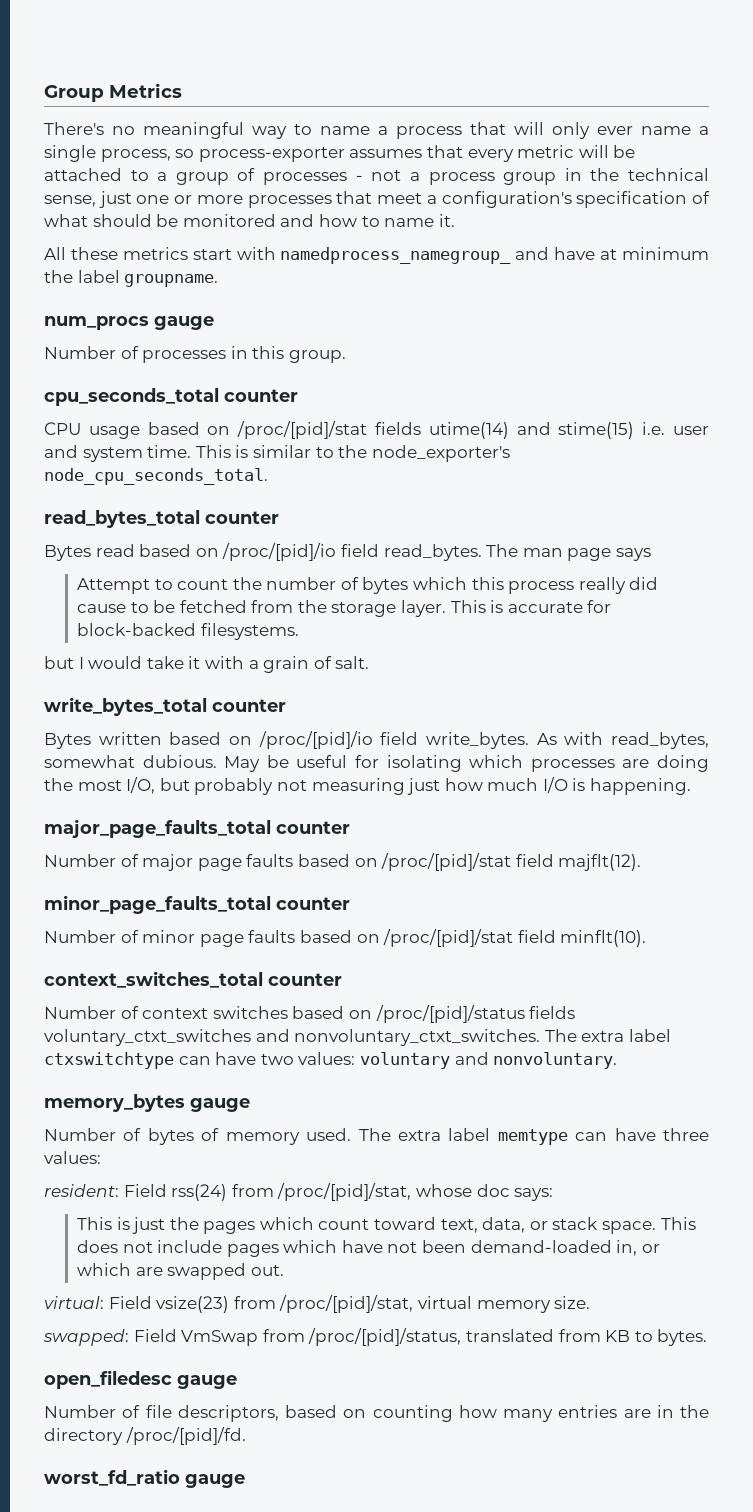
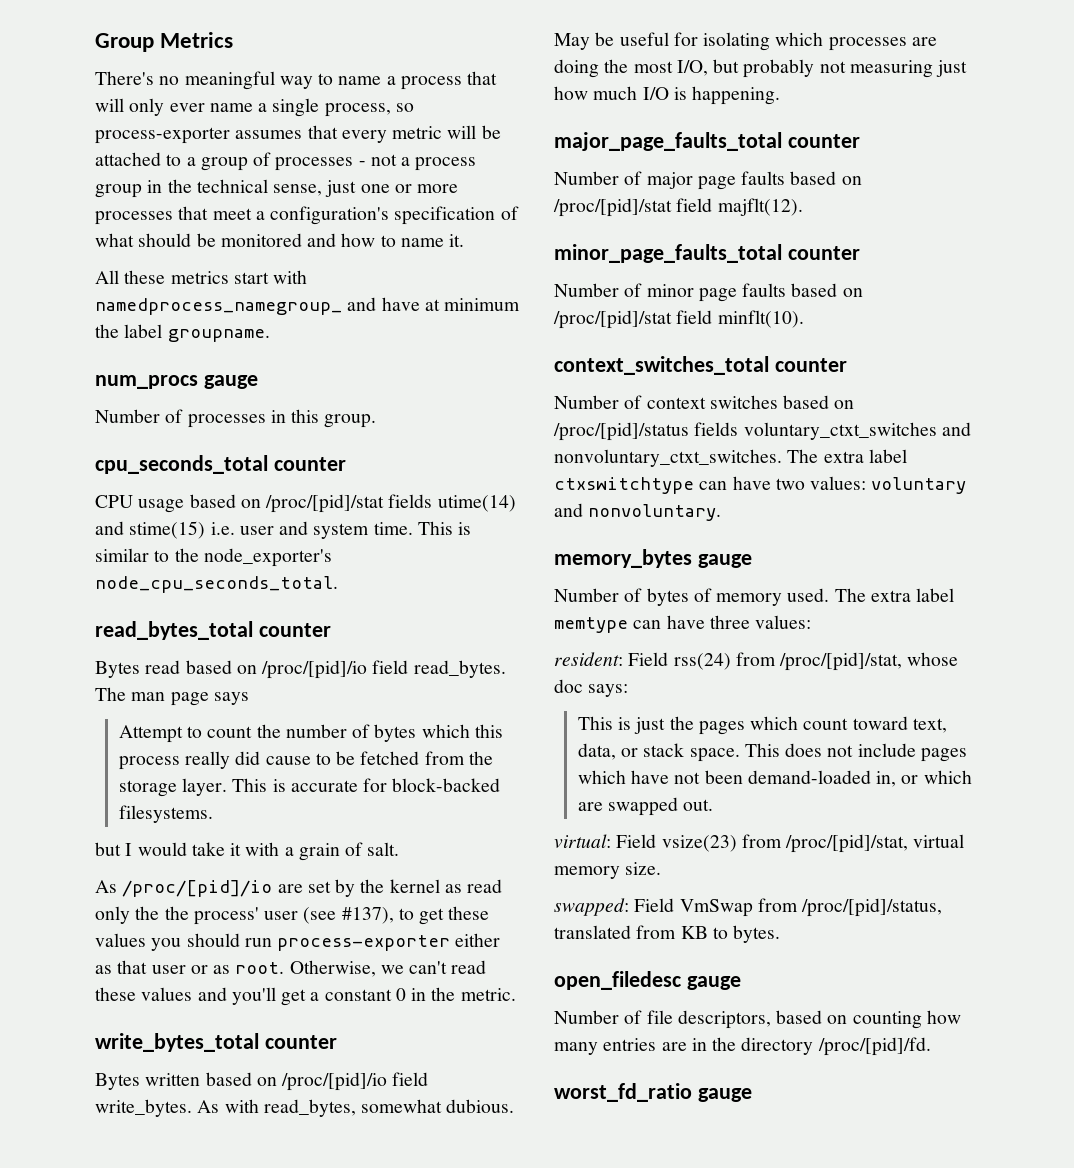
(370, 662) none -> [95,879,503,897] [95,906,490,925] [95,933,501,951] [95,960,487,977] [95,987,516,1006] // As /proc/[pid]/io are set by the kernel as read only the the process' user (see #137), to get these values you should run process-exporter either as that user or as root. Otherwise, we can't read these values and you'll get a constant 0 in the metric.

